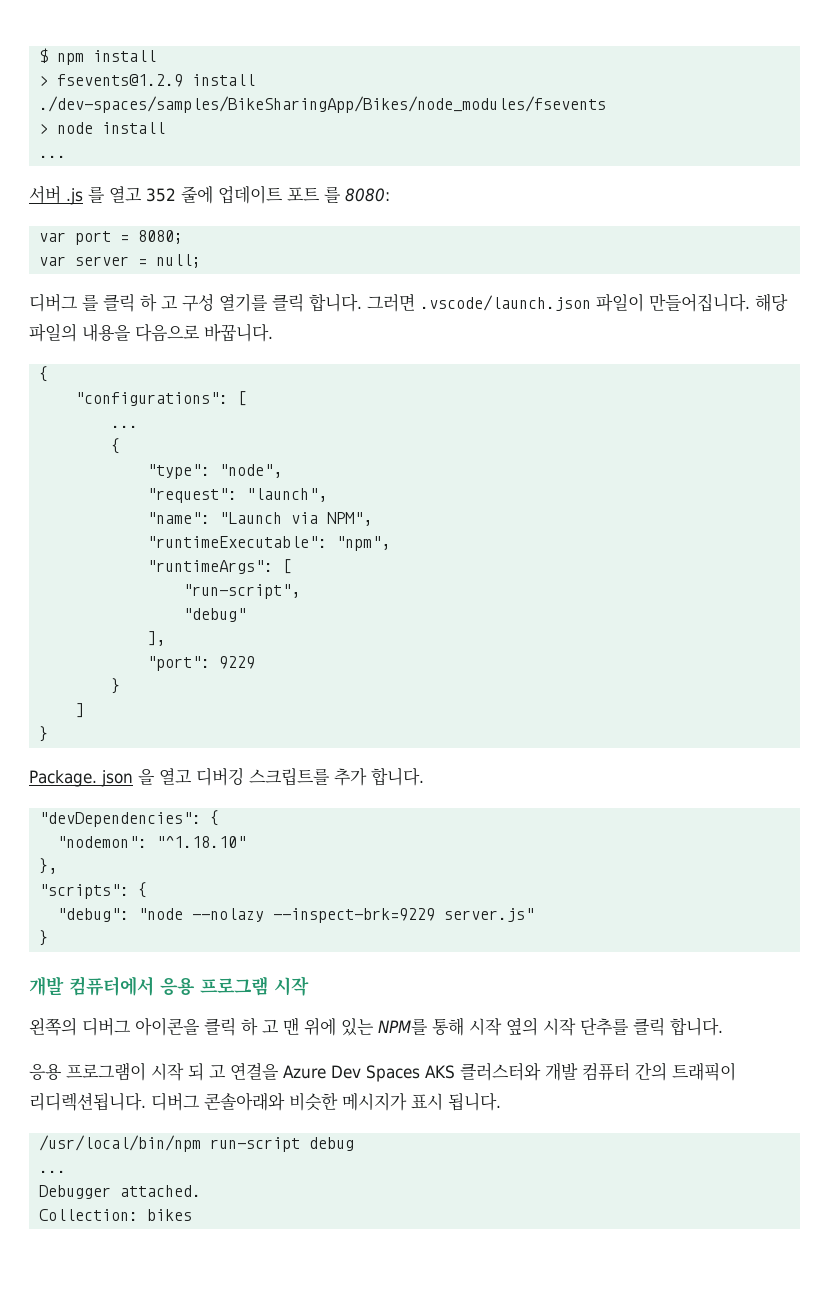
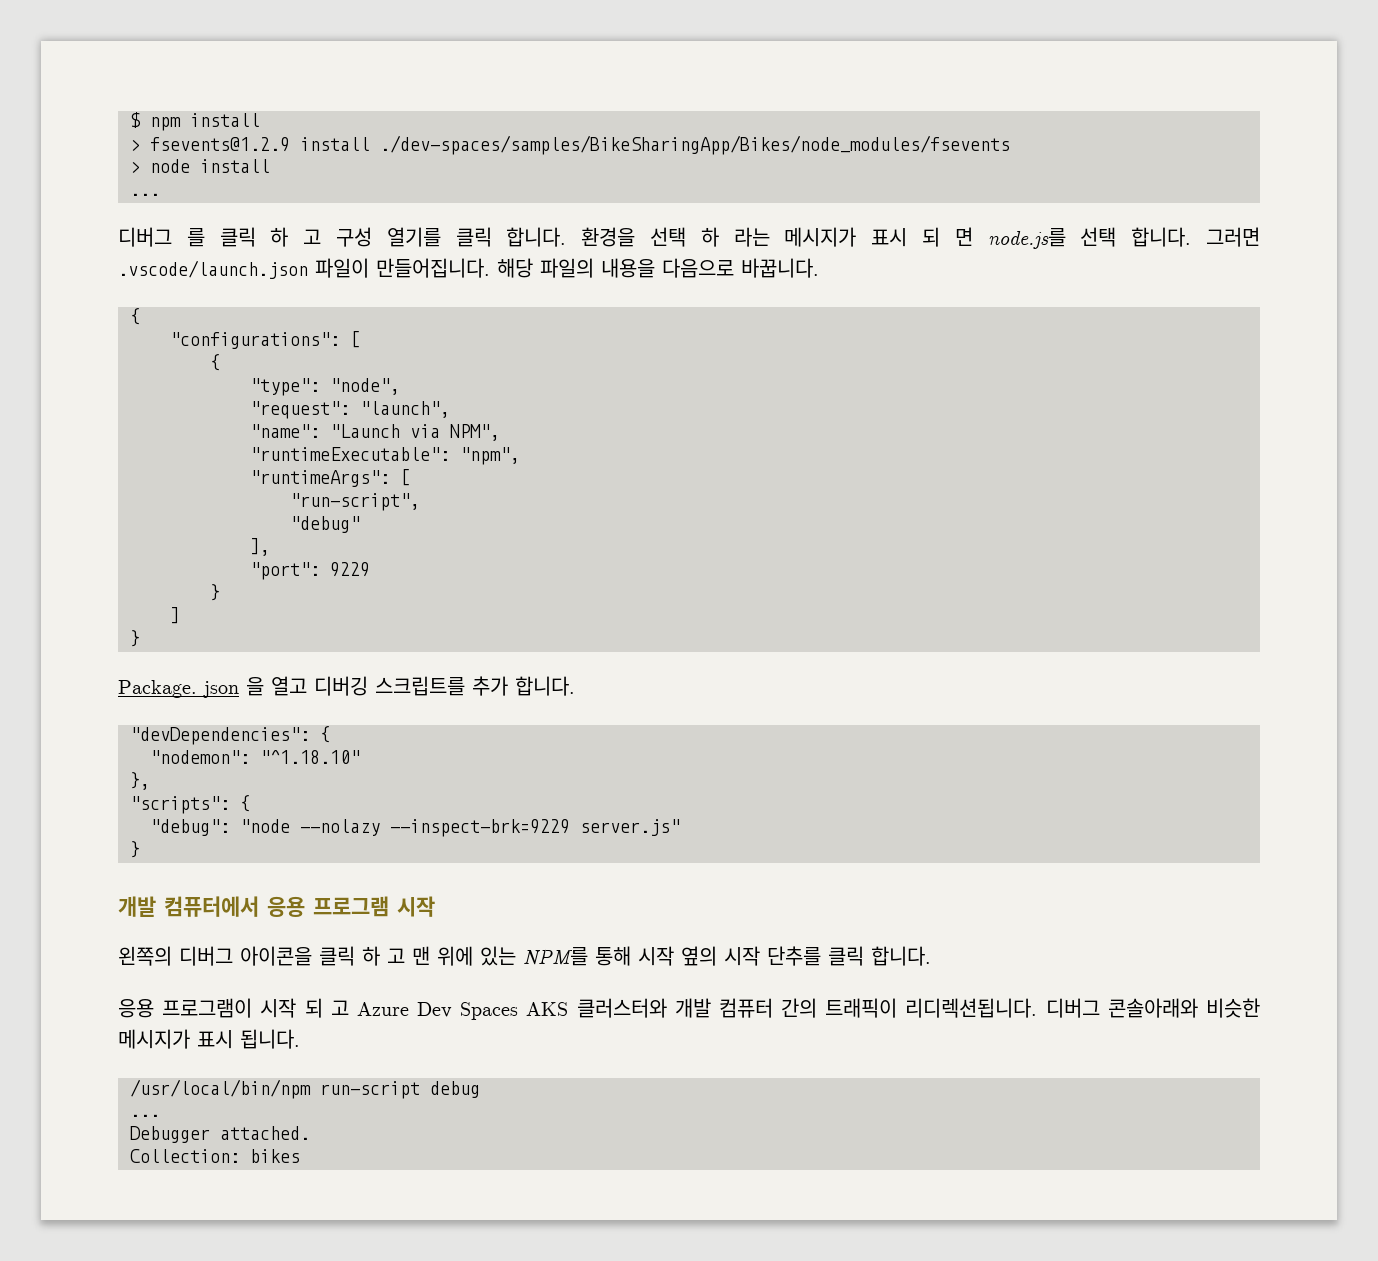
[29,185,390,205] [39,230,184,245] [39,254,202,268] // 서버 .js 를 열고 352 줄에 업데이트 포트 를 8080: // var port = 8080; // var server = null; -> (160, 194) none
(362, 303) none -> [581,227,1192,249] 환경을 선택 하 라는 메시지가 표시 되 면 node.js를 선택 합니다.
[111,425,139,428] // ... -> (360, 339) none
[230,1062,279,1080] 연결을 -> (349, 1008) none

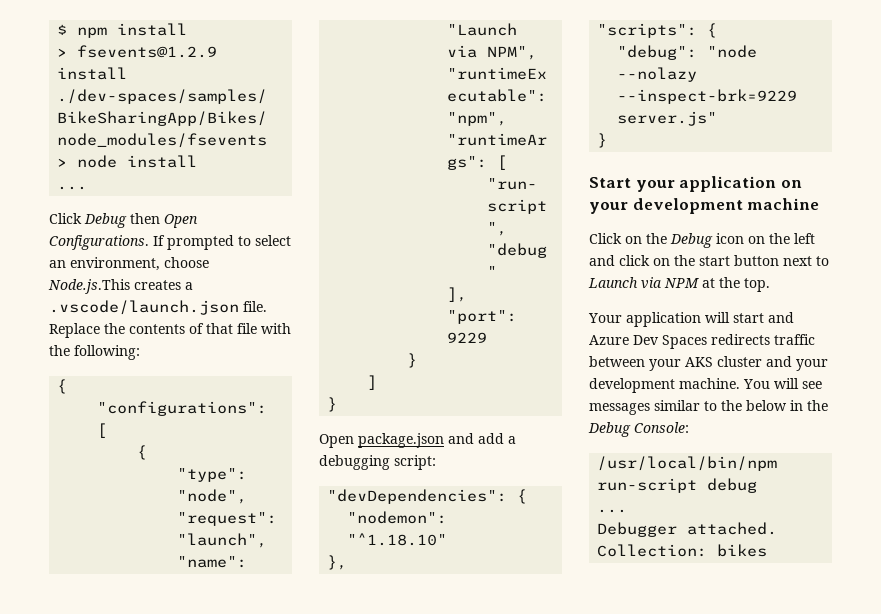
[118,227,1260,249] [118,258,819,279] 디버그 를 클릭 하 고 구성 열기를 클릭 합니다. 환경을 선택 하 라는 메시지가 표시 되 면 node.js를 선택 합니다. 그러면 .vscode/launch.json 파일이 만들어집니다. 해당 파일의 내용을 다음으로 바꿉니다. -> [49,213,198,228] [49,235,291,250] [49,257,209,271] [48,279,193,294] [49,300,267,315] [49,323,291,338] [49,345,140,360] Click Debug then Open Configurations. If prompted to select an environment, choose Node.js.This creates a .vscode/launch.json file. Replace the contents of that file with the following:
[118,676,575,698] Package. json 을 열고 디버깅 스크립트를 추가 합니다. -> [319,433,516,448] [319,455,436,470] Open package.json and add a debugging script:
[118,896,435,917] [118,946,931,966] [118,998,1260,1020] [118,1029,300,1049] 개발 컴퓨터에서 응용 프로그램 시작 // 왼쪽의 디버그 아이콘을 클릭 하 고 맨 위에 있는 NPM를 통해 시작 옆의 시작 단추를 클릭 합니다. // 응용 프로그램이 시작 되 고 Azure Dev Spaces AKS 클러스터와 개발 컴퓨터 간의 트래픽이 리디렉션됩니다. 디버그 콘솔아래와 비슷한 메시지가 표시 됩니다. -> [589,176,802,192] [589,198,820,214] [589,233,815,248] [589,255,829,266] [588,277,770,292] [588,312,794,327] [589,334,815,349] [589,356,828,371] [589,378,822,393] [589,400,828,415] [588,422,689,437] Start your application on your development machine // Click on the Debug icon on the left and click on the start button next to Launch via NPM at the top. // Your application will start and Azure Dev Spaces redirects traffic between your AKS cluster and your development machine. You will see messages similar to the below in the Debug Console:

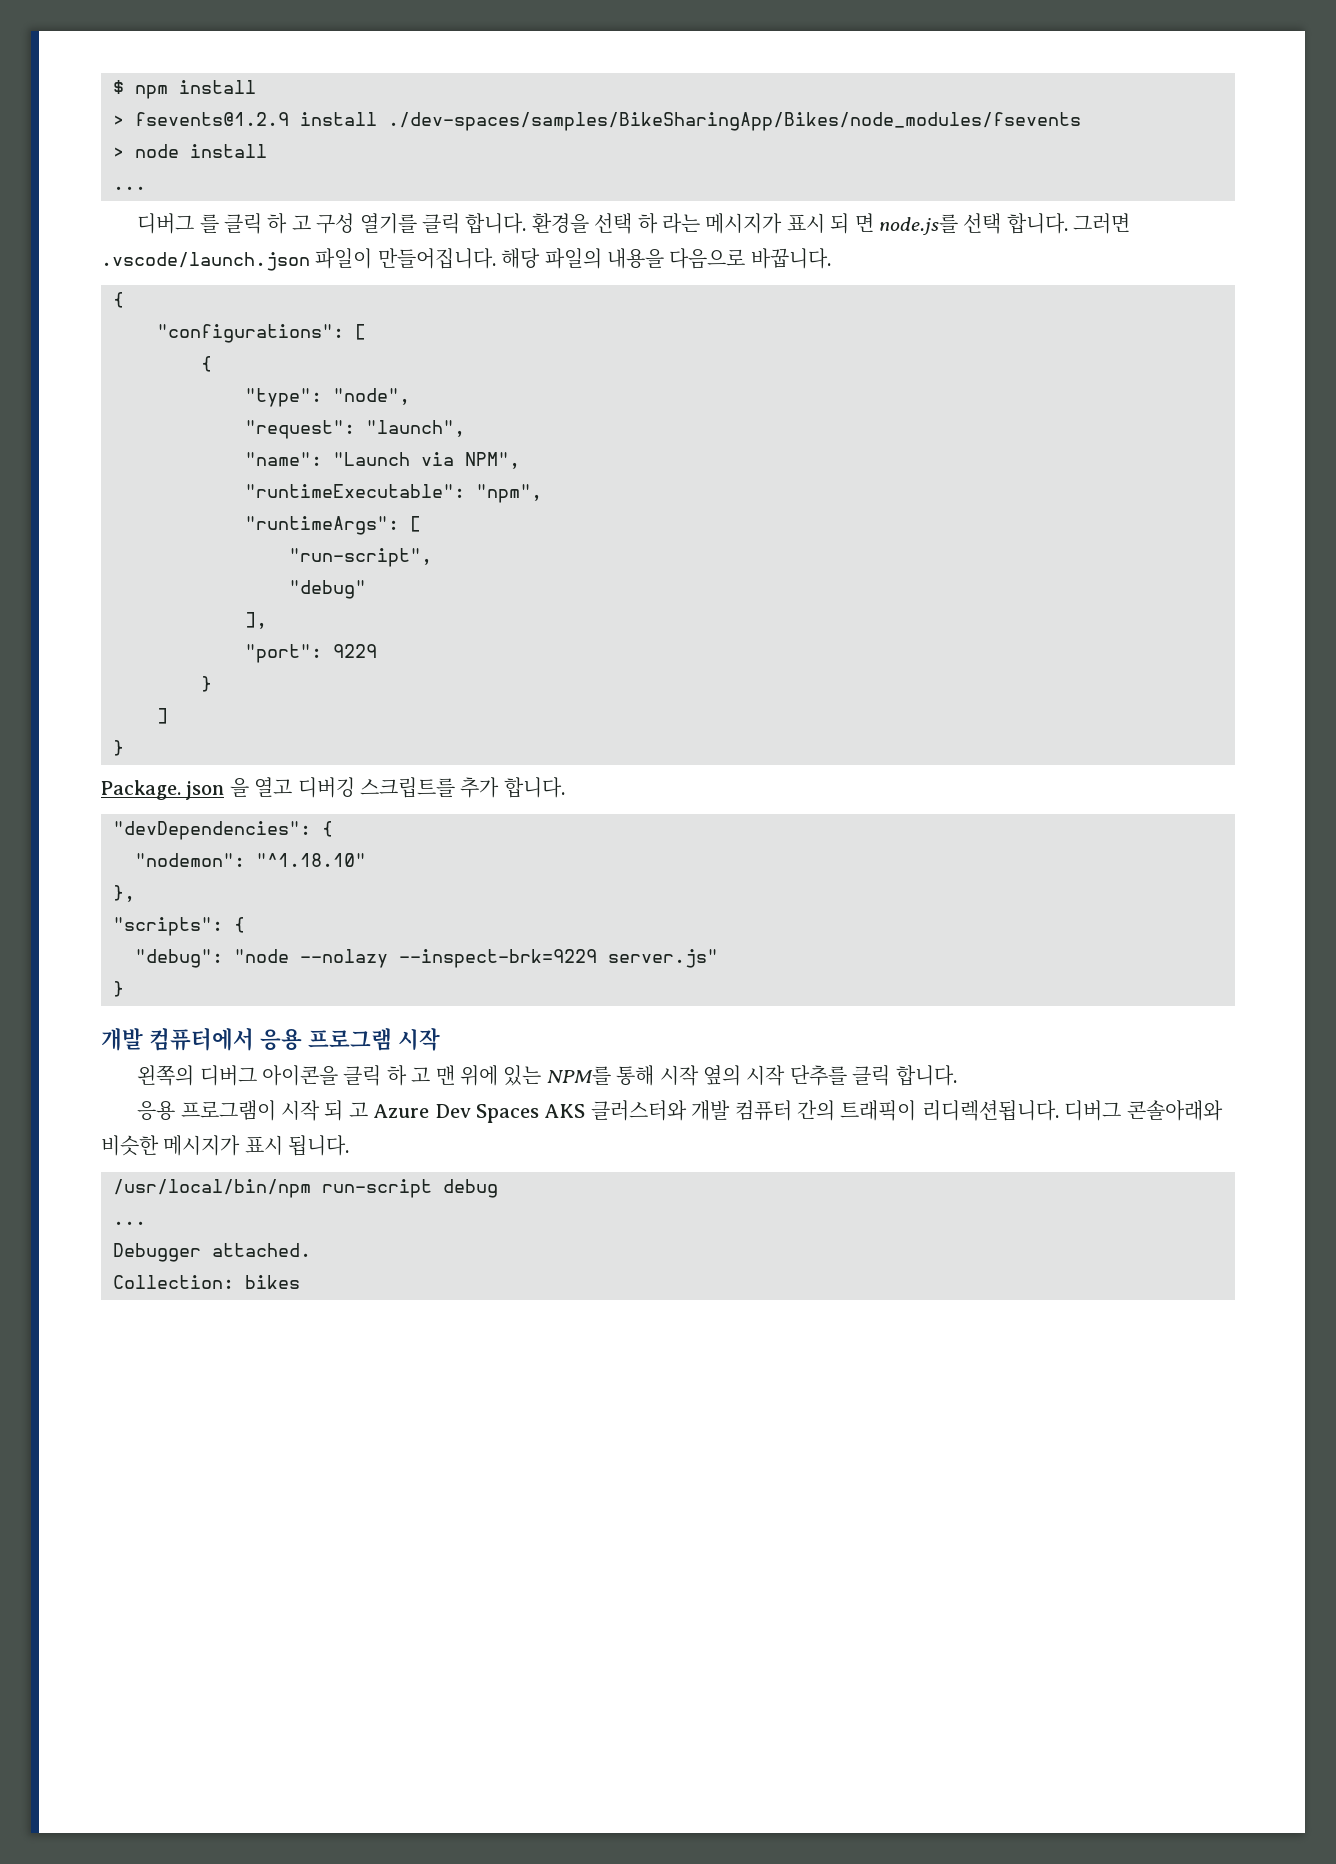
[49,213,198,228] [49,235,291,250] [49,257,209,271] [48,279,193,294] [49,300,267,315] [49,323,291,338] [49,345,140,360] Click Debug then Open Configurations. If prompted to select an environment, choose Node.js.This creates a .vscode/launch.json file. Replace the contents of that file with the following: -> [137,213,1131,235] [101,248,831,271] 디버그 를 클릭 하 고 구성 열기를 클릭 합니다. 환경을 선택 하 라는 메시지가 표시 되 면 node.js를 선택 합니다. 그러면 .vscode/launch.json 파일이 만들어집니다. 해당 파일의 내용을 다음으로 바꿉니다.
[319,433,516,448] [319,455,436,470] Open package.json and add a debugging script: -> [101,777,565,800] Package. json 을 열고 디버깅 스크립트를 추가 합니다.
[589,176,802,192] [589,198,820,214] [589,233,815,248] [589,255,829,266] [588,277,770,292] [588,312,794,327] [589,334,815,349] [589,356,828,371] [589,378,822,393] [589,400,828,415] [588,422,689,437] Start your application on your development machine // Click on the Debug icon on the left and click on the start button next to Launch via NPM at the top. // Your application will start and Azure Dev Spaces redirects traffic between your AKS cluster and your development machine. You will see messages similar to the below in the Debug Console: -> [101,1027,440,1051] [137,1065,957,1086] [137,1100,1223,1123] [101,1135,350,1156] 개발 컴퓨터에서 응용 프로그램 시작 // 왼쪽의 디버그 아이콘을 클릭 하 고 맨 위에 있는 NPM를 통해 시작 옆의 시작 단추를 클릭 합니다. // 응용 프로그램이 시작 되 고 Azure Dev Spaces AKS 클러스터와 개발 컴퓨터 간의 트래픽이 리디렉션됩니다. 디버그 콘솔아래와 비슷한 메시지가 표시 됩니다.

